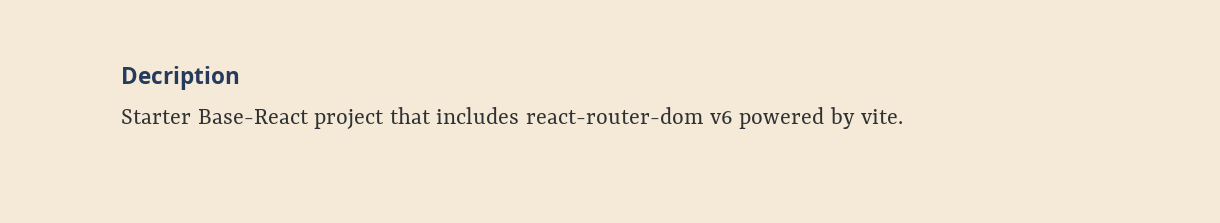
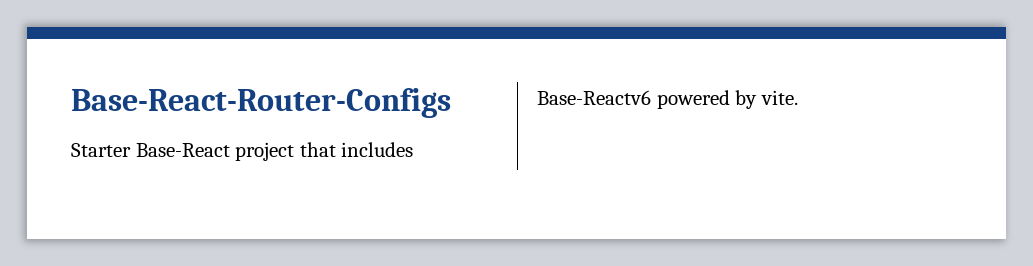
[121,66,240,90] Decription -> [71,88,451,118] Base-React-Router-Configs
[526,107,733,124] react-router-dom v6 -> [537,90,651,105] Base-Reactv6

